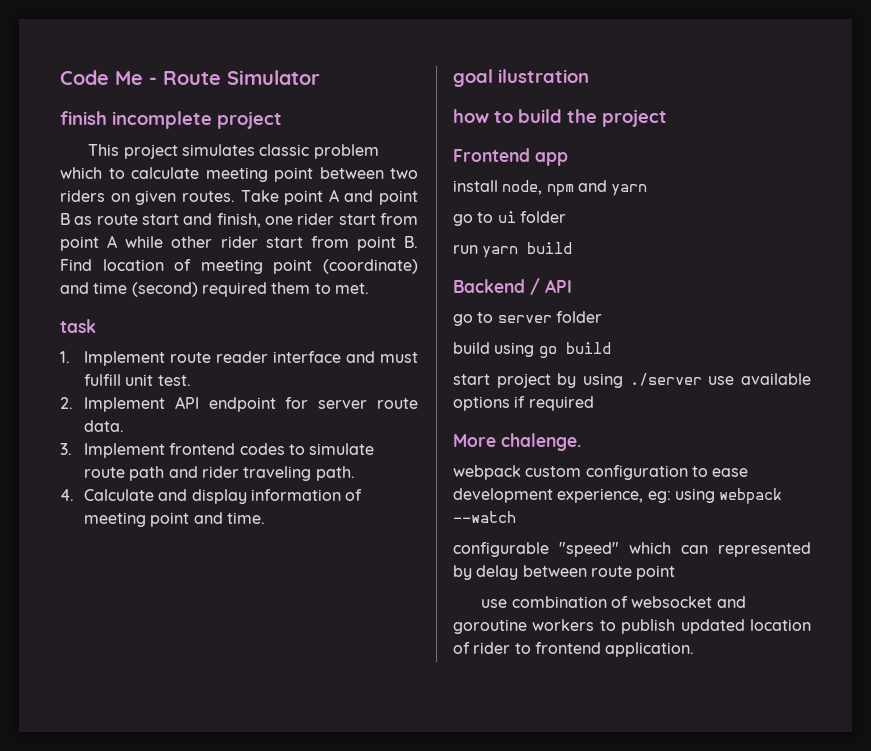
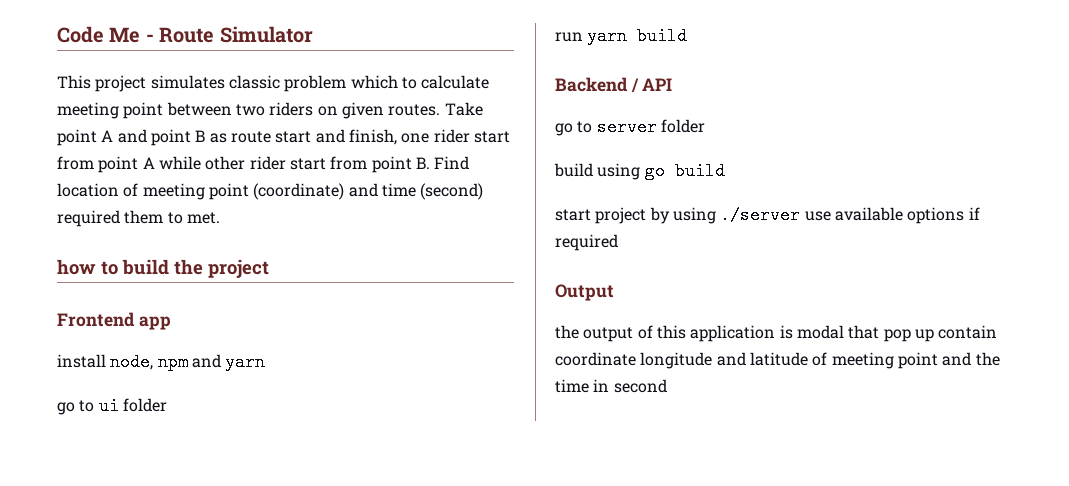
[60,111,282,129] // finish incomplete project -> (313, 34) none
[60,319,96,333] [60,351,418,366] [84,374,191,386] [60,396,418,412] [84,420,125,432] [60,443,375,458] [84,466,355,481] [60,489,363,504] [84,512,265,527] [453,69,589,87] // task // 1. Implement route reader interface and must fulfill unit test. // 2. Implement API endpoint for server route data. // 3. Implement frontend codes to simulate route path and rider traveling path. // 4. Calculate and display information of meeting point and time. // goal ilustration -> (220, 218) none
[453,433,581,451] [453,465,749,480] [453,488,783,504] [453,511,516,523] [453,542,811,557] [453,565,676,580] [481,596,746,608] [453,619,811,634] [453,642,695,657] More chalenge. // webpack custom configuration to ease development experience, eg: using webpack --watch // configurable "speed" which can represented by delay between route point // use combination of websocket and goroutine workers to publish updated location of rider to frontend application. -> [555,284,614,301] [555,325,998,342] [555,352,1000,369] [555,379,667,393] Output // the output of this application is modal that pop up contain coordinate longitude and latitude of meeting point and the time in second

